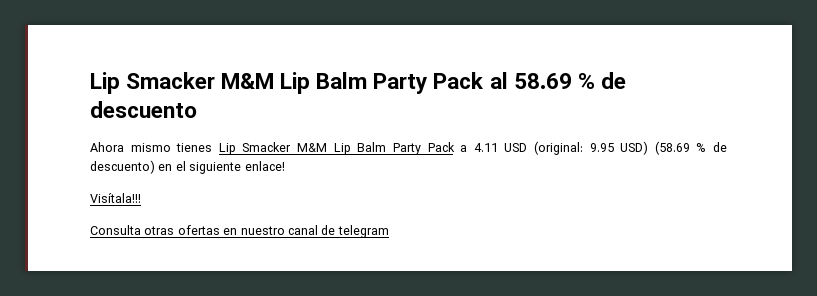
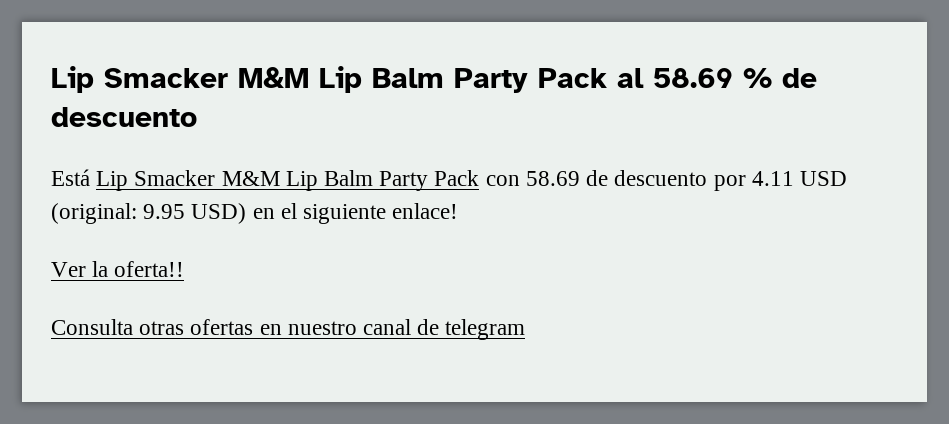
[90,142,468,155] Ahora mismo tienes Lip Smacker M&M Lip Balm Party Pack a -> [51,169,746,191] Está Lip Smacker M&M Lip Balm Party Pack con 58.69 de descuento por
[654,141,727,155] [90,160,155,174] (58.69 % de descuento) -> (247, 213) none
[90,193,141,203] Visítala!!! -> [51,261,185,277] Ver la oferta!!

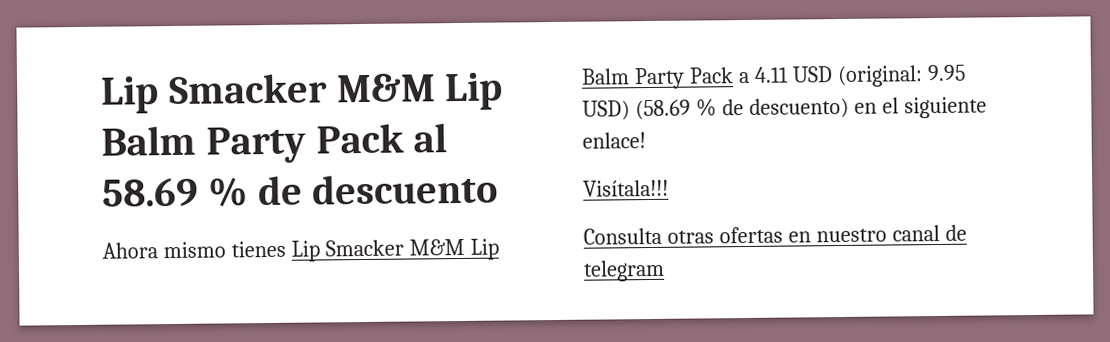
[51,169,746,191] Está Lip Smacker M&M Lip Balm Party Pack con 58.69 de descuento por -> [102,238,499,262] [581,67,750,90] Ahora mismo tienes Lip Smacker M&M Lip Balm Party Pack a
(247, 213) none -> [634,97,849,121] (58.69 % de descuento)
[51,261,185,277] Ver la oferta!! -> [583,179,669,197] Visítala!!!

